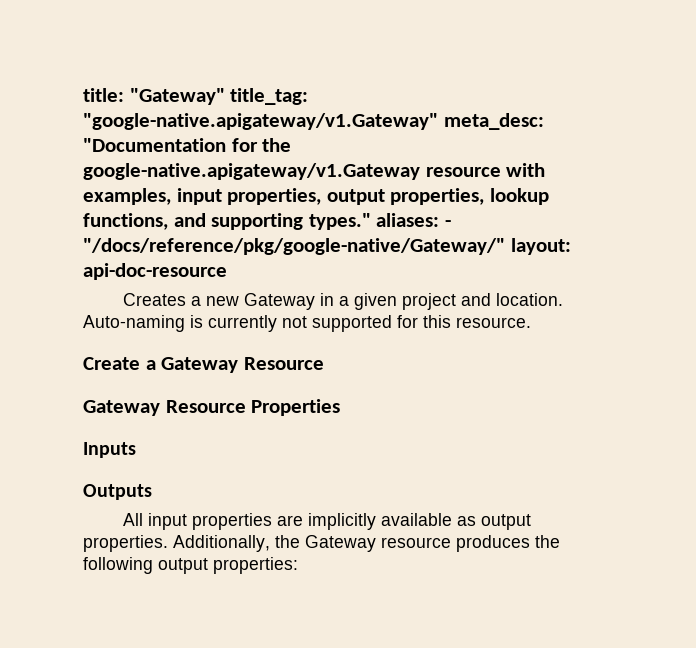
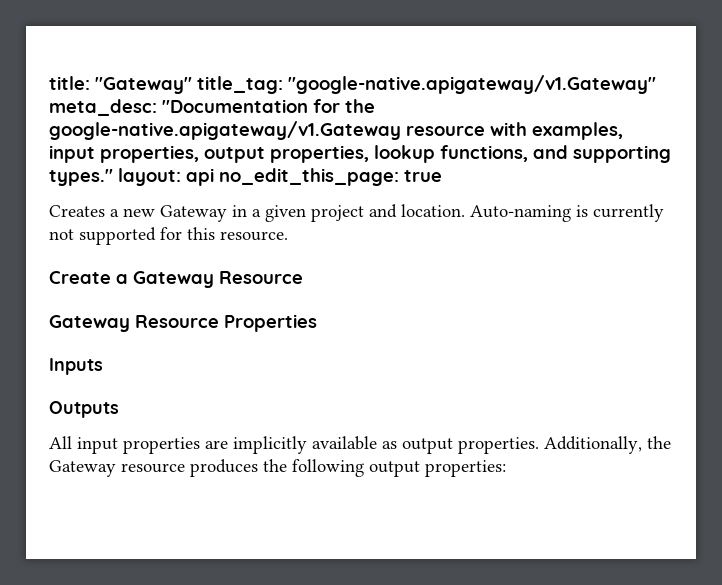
[376,213,451,227] [83,238,571,255] [83,263,227,280] aliases: - "/docs/reference/pkg/google-native/Gateway/" layout: api-doc-resource -> [118,168,442,186] layout: api no_edit_this_page: true

